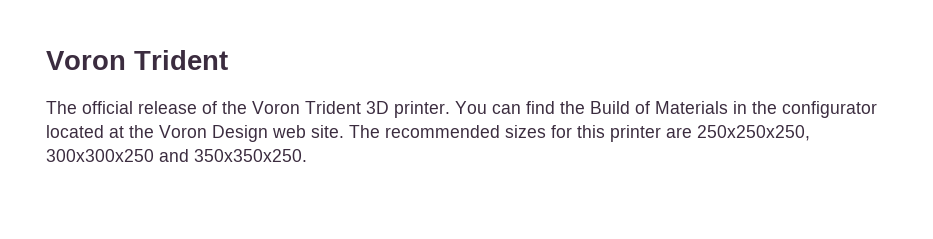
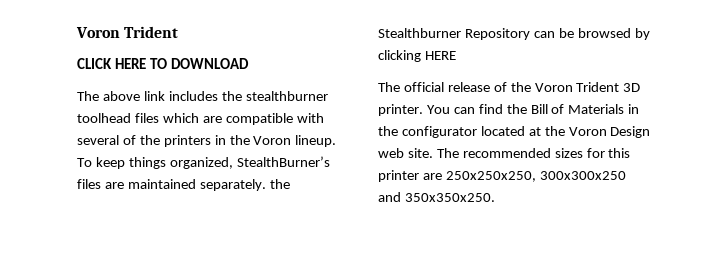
[46,50,228,70] Voron Trident -> [76,26,179,38] [77,58,249,69] [77,91,328,101] [77,113,324,125] [77,135,337,147] [77,156,330,169] [77,179,290,191] [378,28,650,40] [378,50,456,62] Voron Trident // CLICK HERE TO DOWNLOAD // The above link includes the stealthburner toolhead files which are compatible with several of the printers in the Voron lineup. To keep things organized, StealthBurner’s files are maintained separately. the Stealthburner Repository can be browsed by clicking HERE
[590,101,630,114] Build -> [530,104,548,114] Bill

